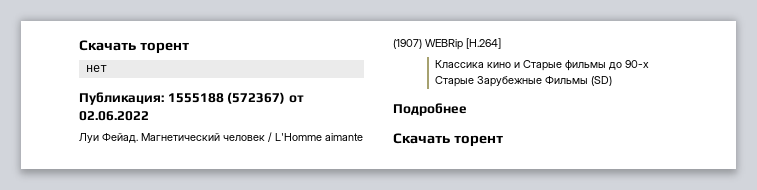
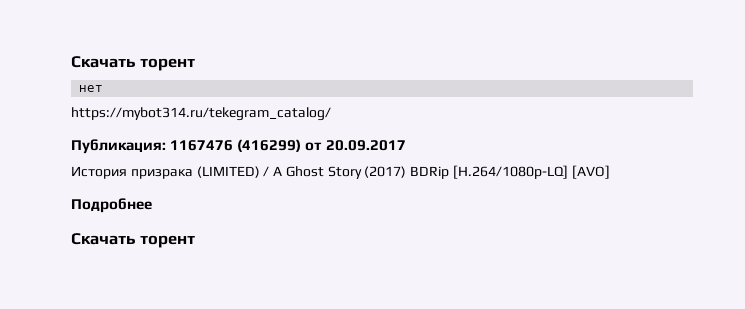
(107, 68) none -> [71,107,331,121] // https://mybot314.ru/tekegram_catalog/
[167,92,304,104] [79,111,149,121] [79,132,363,143] [393,38,501,50] [434,60,649,71] [434,76,612,87] 1555188 (572367) от 02.06.2022 // Луи Фейад. Магнетический человек / L'Homme aimante (1907) WEBRip [H.264] // Классика кино и Старые фильмы до 90-х Старые Зарубежные Фильмы (SD) -> [170,139,407,152] [71,165,610,179] 1167476 (416299) от 20.09.2017 // История призрака (LIMITED) / A Ghost Story (2017) BDRip [H.264/1080p-LQ] [AVO]

